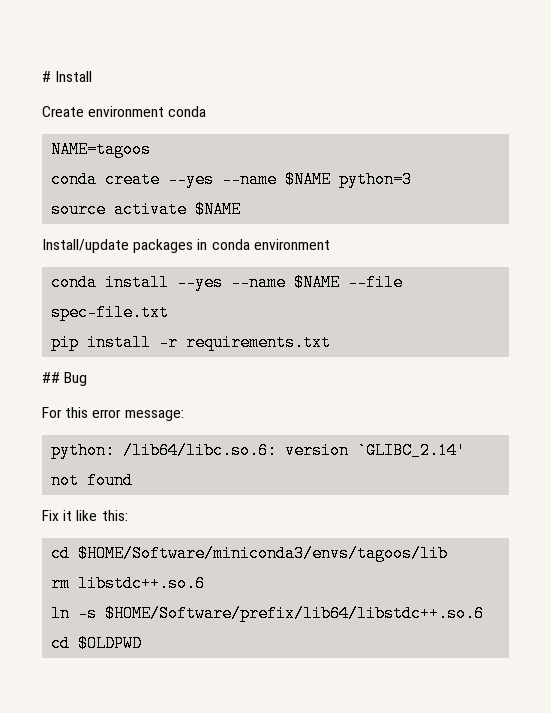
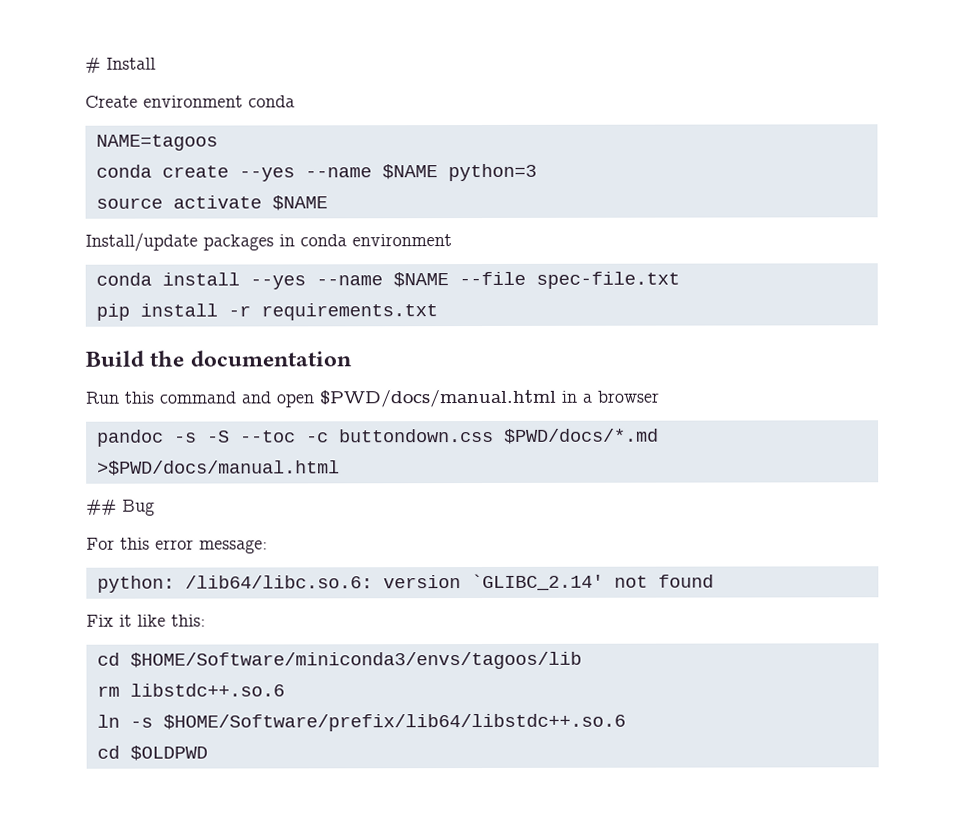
(332, 342) none -> [85,350,352,367] [85,388,659,408] [96,428,659,447] [96,460,340,476] // Build the documentation // Run this command and open $PWD/docs/manual.html in a browser // pandoc -s -S --toc -c buttondown.css $PWD/docs/*.md >$PWD/docs/manual.html

